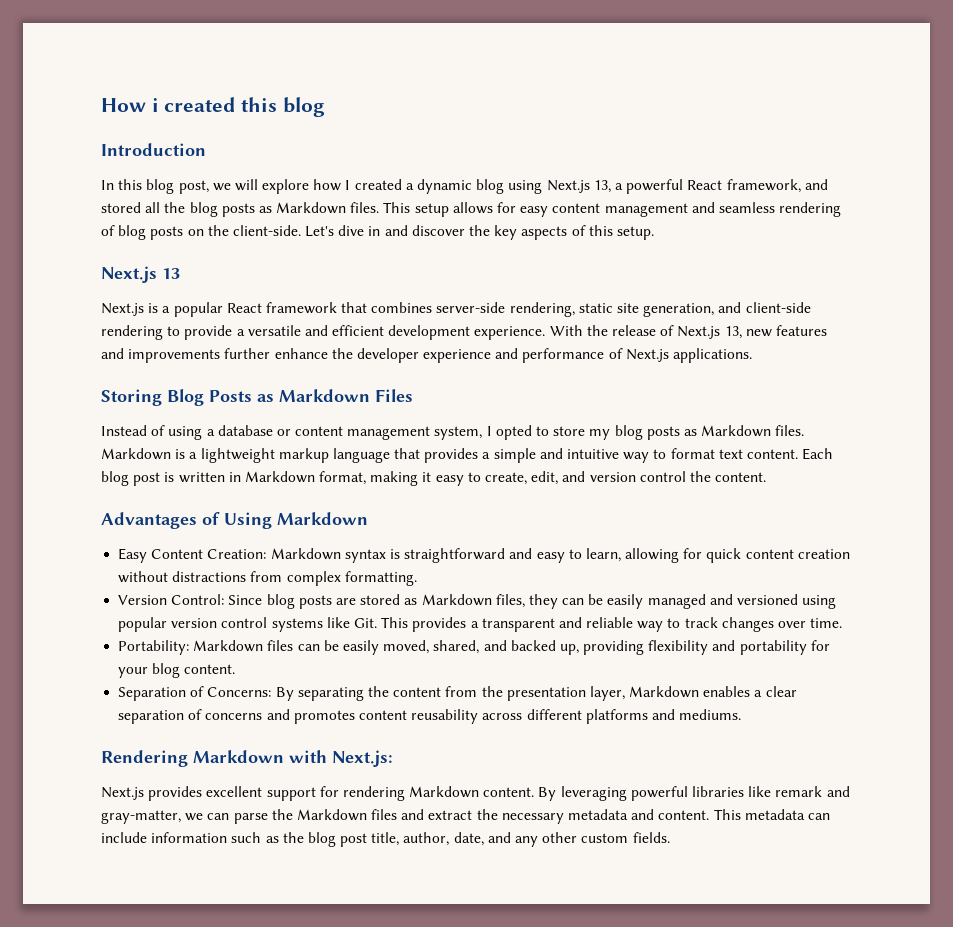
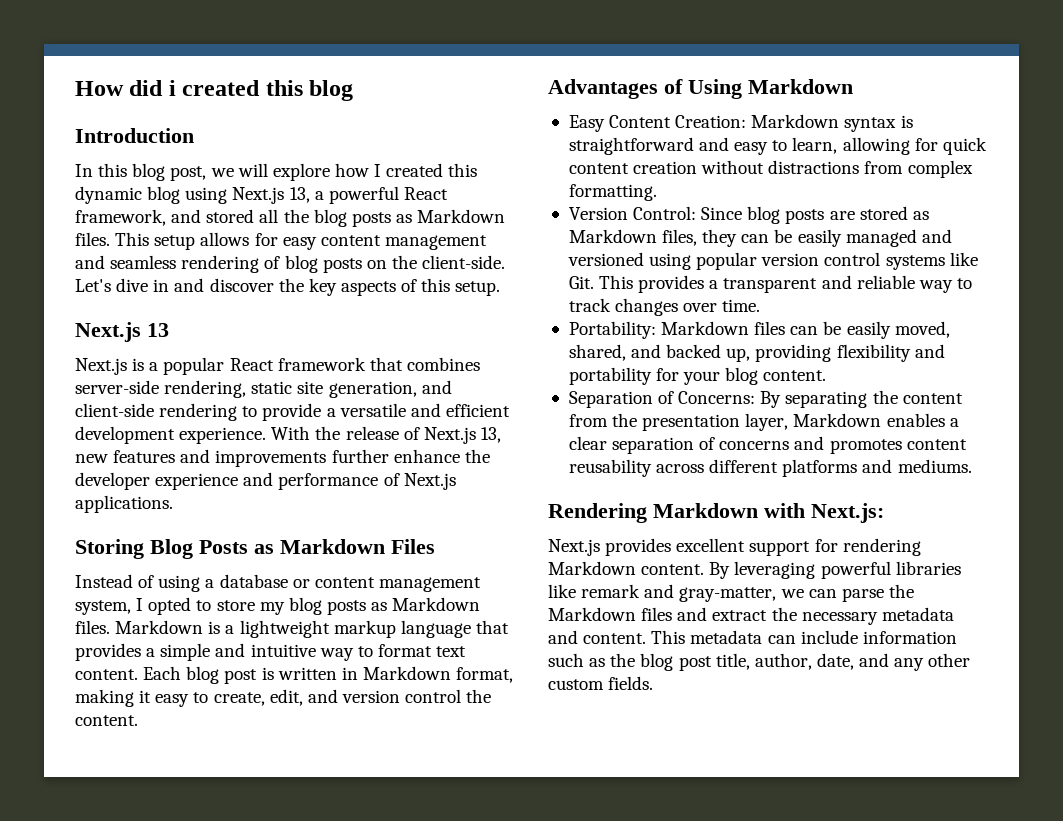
(146, 105) none -> [129,80,164,96] did
[405,183,414,190] a -> [448,163,478,177] this

